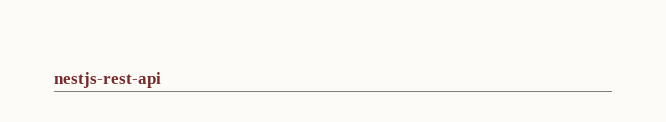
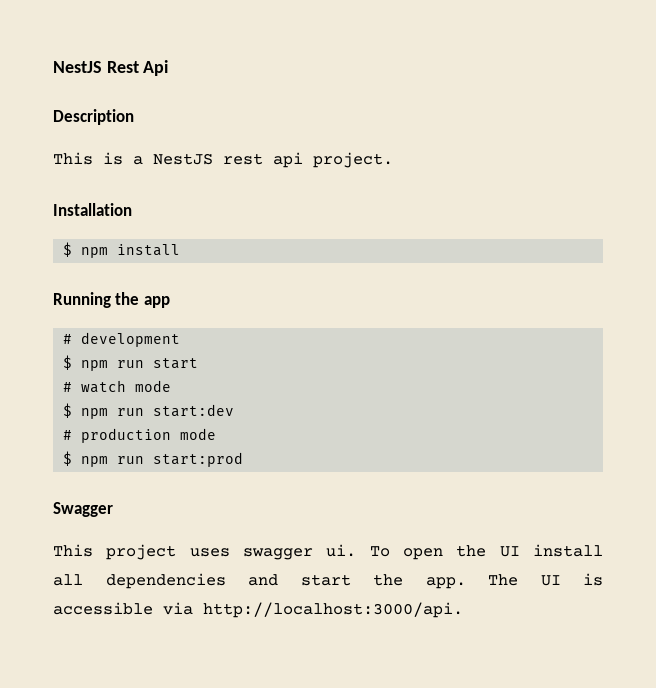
[54,72,161,88] nestjs-rest-api -> [53,60,169,76] [53,109,134,125] [53,152,393,168] [53,203,132,216] [63,242,181,258] [53,292,170,308] [63,332,181,347] [63,355,199,371] [63,380,172,393] [63,403,235,419] [63,428,217,443] [63,451,244,467] [53,502,113,517] [53,544,603,560] [53,573,603,589] [53,602,463,618] NestJS Rest Api // Description // This is a NestJS rest api project. // Installation // $ npm install // Running the app // # development // $ npm run start // # watch mode // $ npm run start:dev // # production mode // $ npm run start:prod // Swagger // This project uses swagger ui. To open the UI install all dependencies and start the app. The UI is accessible via http://localhost:3000/api.

